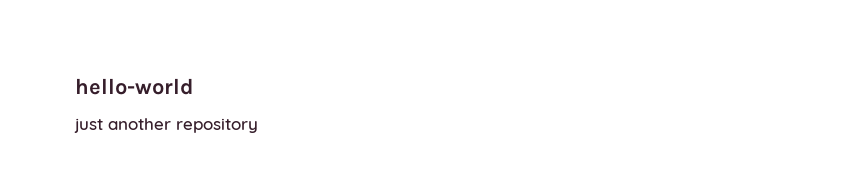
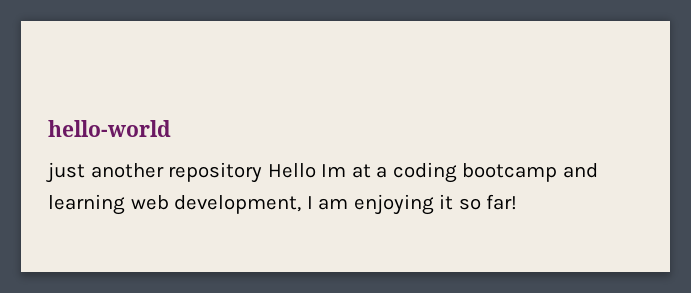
(258, 125) none -> [267,162,598,183] [48,194,518,215] Hello Im at a coding bootcamp and learning web development, I am enjoying it so far!

